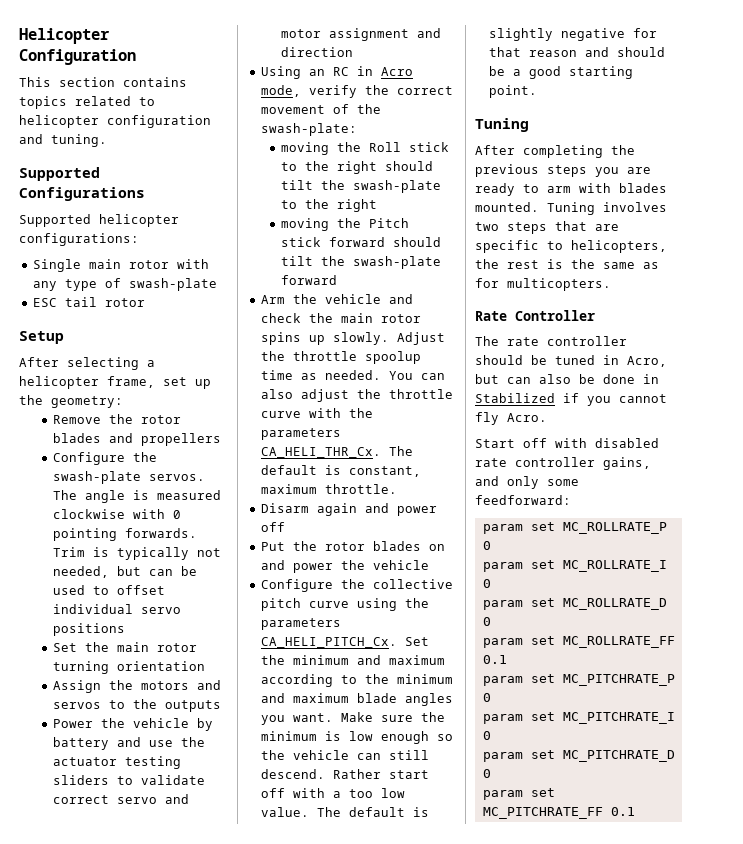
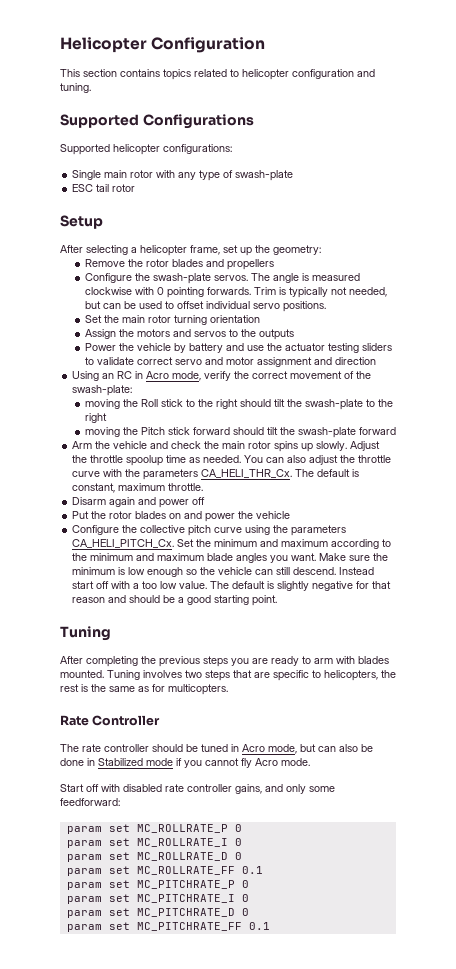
[53,623,126,636] positions -> [282,301,326,312] positions.
[332,769,381,779] Rather -> [339,567,375,575] Instead
[627,356,667,367] Acro, -> [242,744,297,754] Acro mode,
(555, 398) none -> [146,758,173,766] mode
[507,413,547,422] Acro. -> [255,758,310,766] Acro mode.

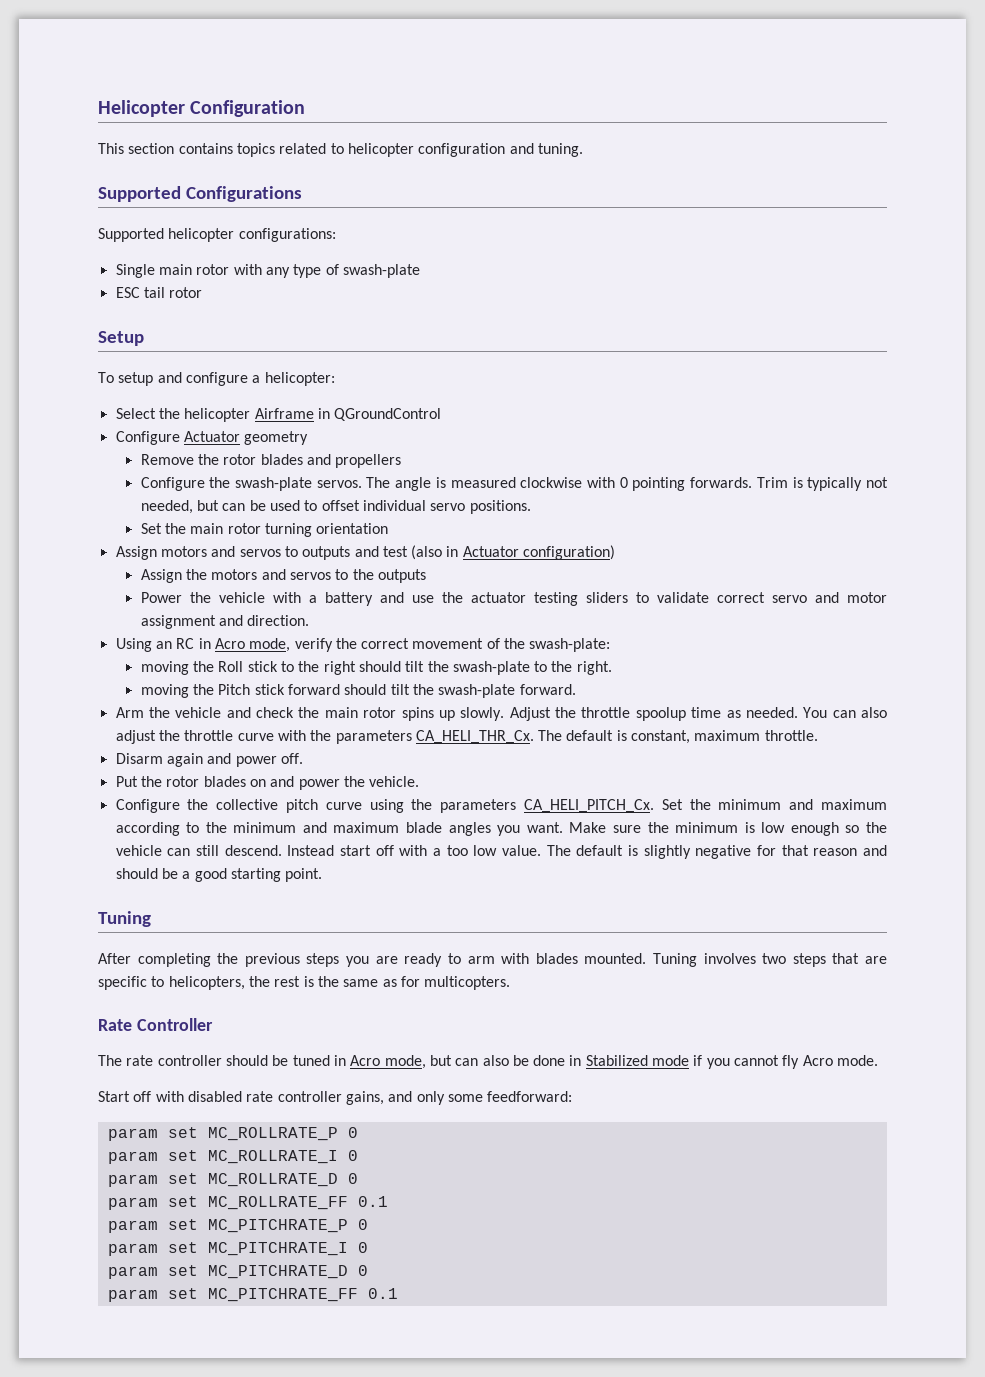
[60,245,321,256] After selecting a helicopter frame, set up the geometry: -> [98,372,335,386] [115,408,442,422] [115,431,309,445] To setup and configure a helicopter: // Select the helicopter Airframe in QGroundControl // Configure Actuator geometry
(260, 319) none -> [115,545,616,560] // Assign motors and servos to outputs and test (also in Actuator configuration)
[173,343,186,353] by -> [272,592,317,603] with a
[334,357,376,365] direction -> [247,615,310,626] direction.
[84,413,107,423] right -> [576,661,612,675] right.
[358,427,396,435] forward -> [519,684,576,695] forward.
[192,497,206,505] off -> [280,753,303,764] off.
[256,511,291,519] vehicle -> [369,776,420,787] vehicle.

